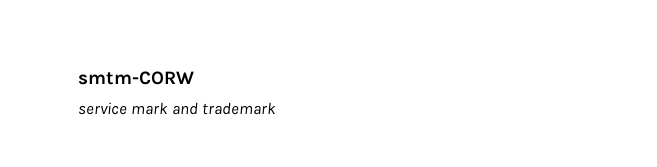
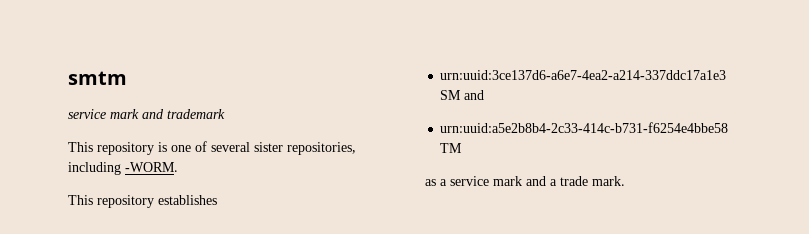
[78,71,194,85] smtm-CORW -> [68,71,127,85] smtm
(277, 108) none -> [68,141,356,155] [68,162,178,175] [68,195,217,208] [440,70,727,80] [440,90,485,100] [440,122,729,133] [440,143,463,153] [425,176,625,186] // This repository is one of several sister repositories, including -WORM. // This repository establishes // urn:uuid:3ce137d6-a6e7-4ea2-a214-337ddc17a1e3 SM and // urn:uuid:a5e2b8b4-2c33-414c-b731-f6254e4bbe58 TM // as a service mark and a trade mark.

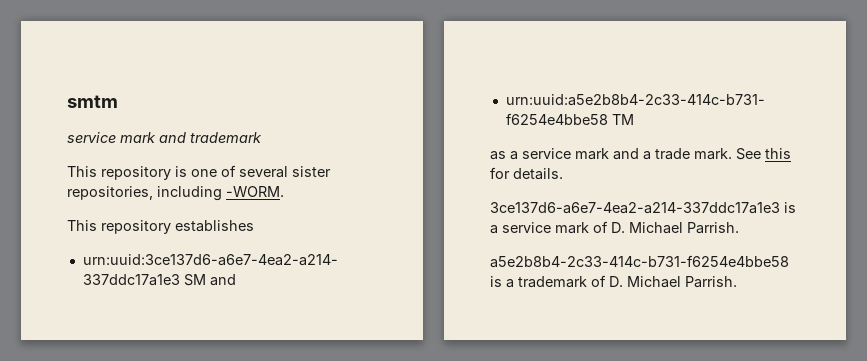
(625, 181) none -> [736,148,791,160] [490,167,563,180] [490,202,796,214] [490,221,739,234] [490,255,789,268] [490,275,737,288] See this for details. // 3ce137d6-a6e7-4ea2-a214-337ddc17a1e3 is a service mark of D. Michael Parrish. // a5e2b8b4-2c33-414c-b731-f6254e4bbe58 is a trademark of D. Michael Parrish.

